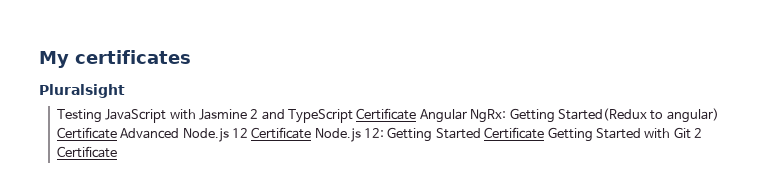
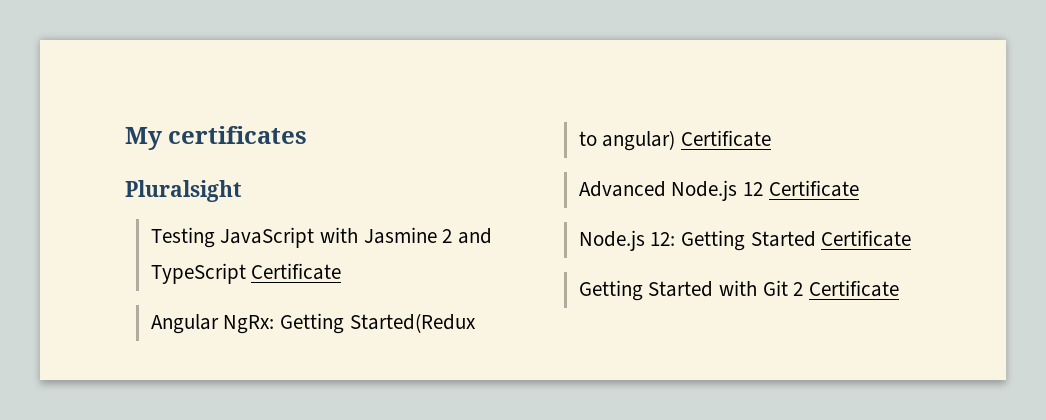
(417, 114) none -> (342, 271) //
(117, 133) none -> (772, 138) //
(312, 133) none -> (859, 188) //
(545, 133) none -> (912, 238) //

